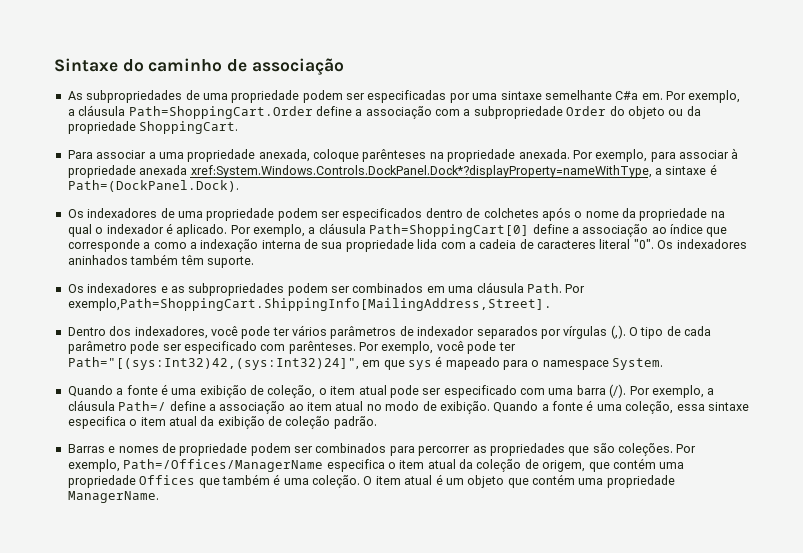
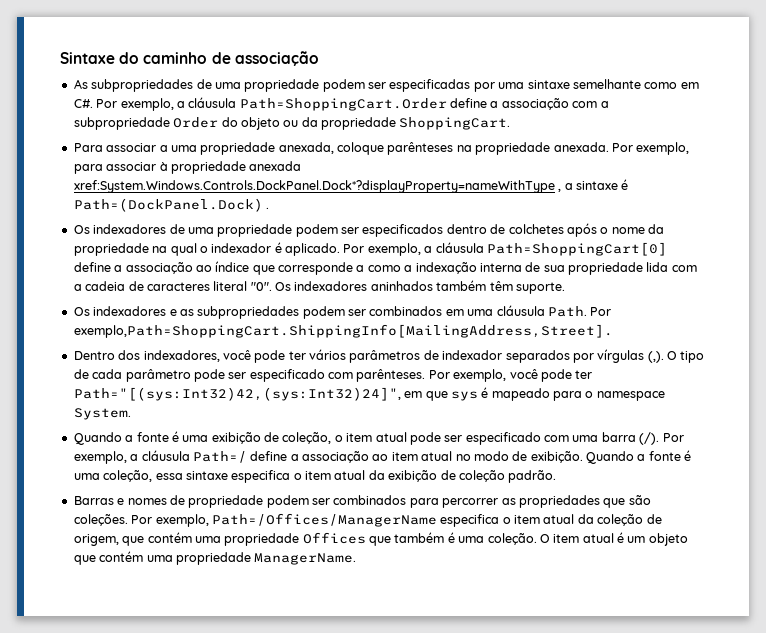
[615,91,663,100] C#a em. -> [644,82,699,89] [73,99,93,108] como em C#.
[190,165,652,178] xref:System.Windows.Controls.DockPanel.Dock*?displayProperty=nameWithType, -> [73,180,562,193] xref:System.Windows.Controls.DockPanel.Dock*?displayProperty=nameWithType ,
[67,180,239,192] Path=(DockPanel.Dock). -> [73,198,270,212] Path=(DockPanel.Dock) .

